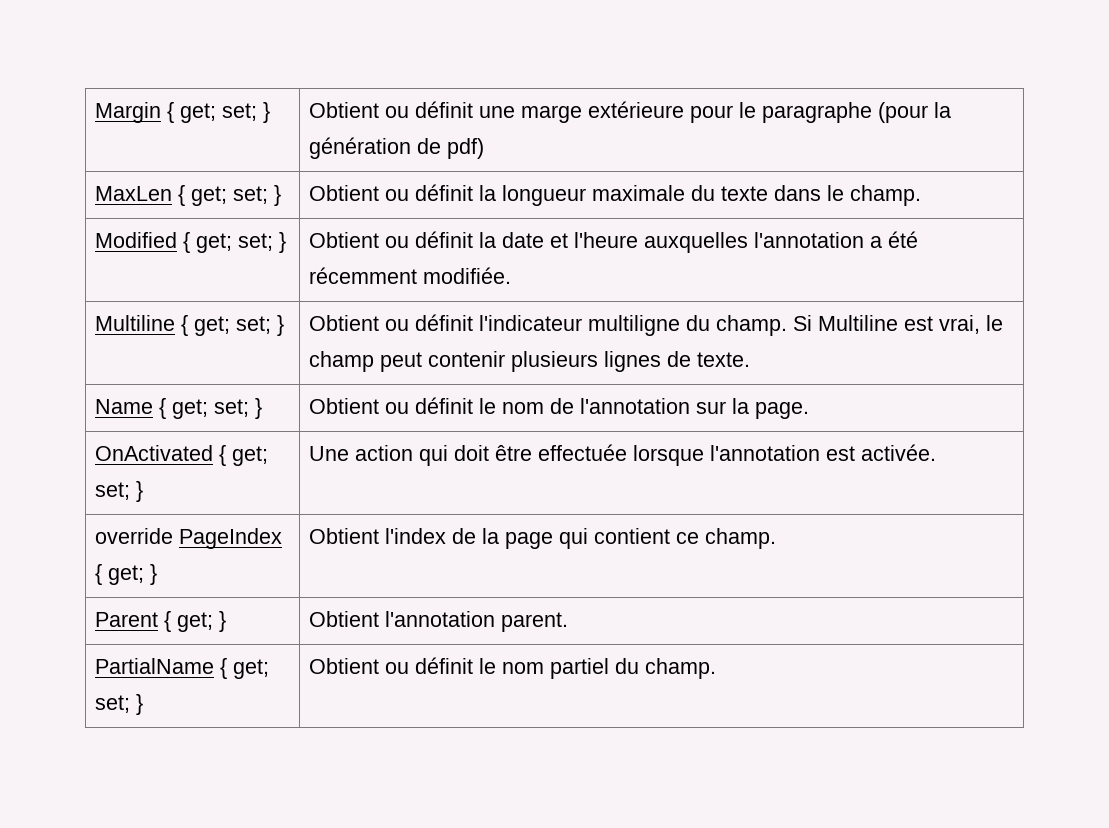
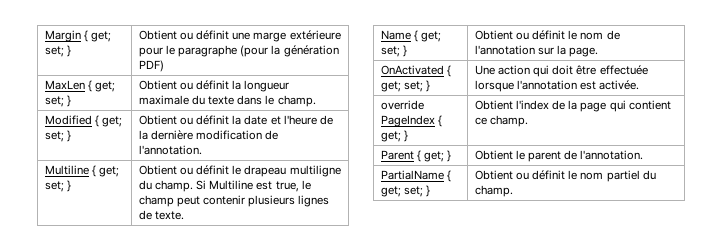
[416,138,484,159] de pdf) -> [139,60,165,72] PDF)
[643,231,918,253] [308,267,511,284] auxquelles l'annotation a été récemment modifiée. -> [319,115,333,125] [139,130,279,140] [139,145,203,155] de la dernière modification de l'annotation.
[478,315,582,331] l'indicateur -> [232,165,287,177] le drapeau
[938,315,980,334] vrai, -> [275,181,299,192] true,
[384,611,568,632] l'annotation parent. -> [516,150,644,162] le parent de l'annotation.

